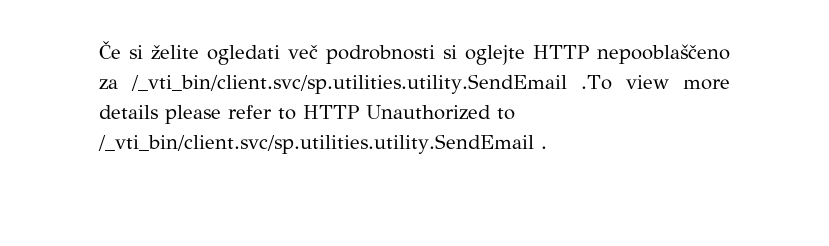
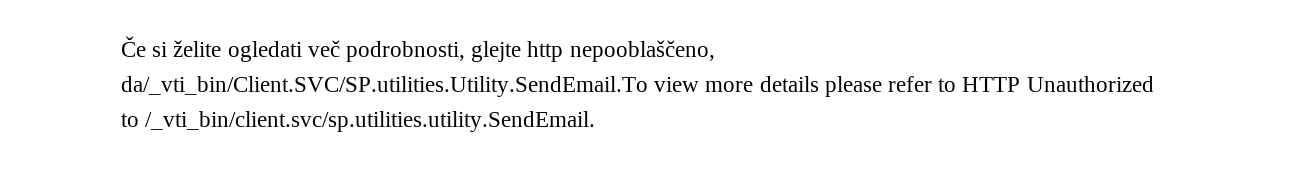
[326,44,730,65] [99,74,612,94] podrobnosti si oglejte HTTP nepooblaščeno za /_vti_bin/client.svc/sp.utilities.utility.SendEmail .To -> [346,40,715,62] [121,76,648,97] podrobnosti, glejte http nepooblaščeno, da/_vti_bin/Client.SVC/SP.utilities.Utility.SendEmail.To
[98,134,547,154] /_vti_bin/client.svc/sp.utilities.utility.SendEmail . -> [145,111,596,132] /_vti_bin/client.svc/sp.utilities.utility.SendEmail.

